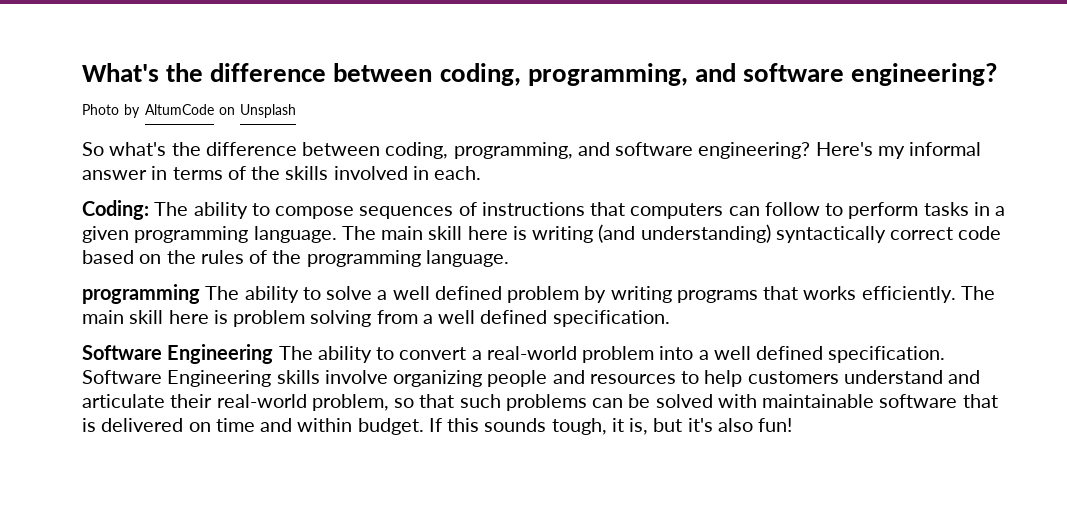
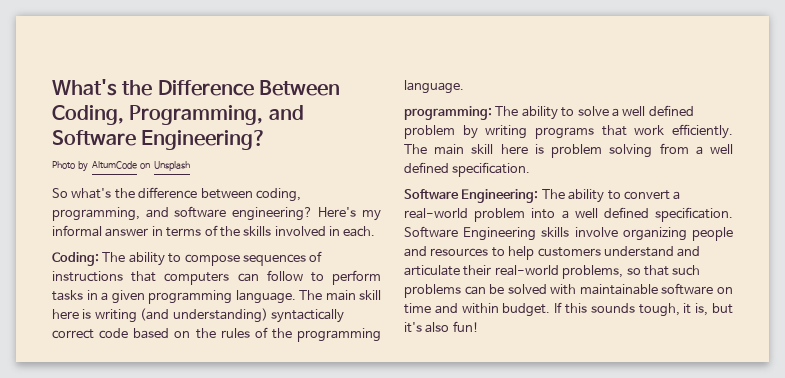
[210,63,999,86] difference between coding, programming, and software engineering? -> [157,80,340,96] [52,105,304,125] [52,130,267,150] Difference Between Coding, Programming, and Software Engineering?
[82,284,200,304] programming -> [404,106,492,120] programming:
[803,286,857,300] works -> [634,125,665,135] work
[167,344,274,364] Engineering -> [461,189,539,203] Engineering:
[311,394,389,411] problem, -> [562,265,624,279] problems,
[962,394,998,408] [82,418,184,432] that is delivered -> (714, 289) none

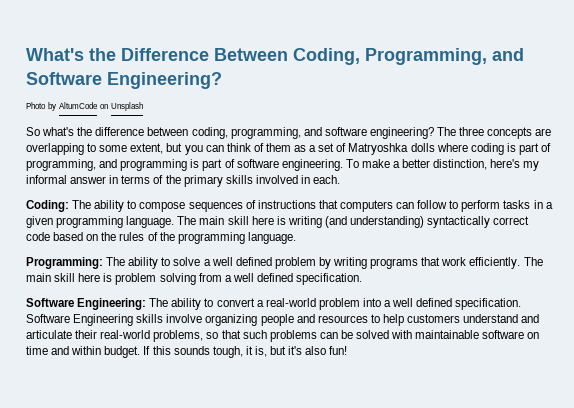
[318,207,357,217] Here's -> [437,127,552,139] [26,143,552,155] [26,159,521,171] The three concepts are overlapping to some extent, but you can think of them as a set of Matryoshka dolls where coding is part of programming, and programming is part of software engineering. To make a better distinction, here's
(240, 231) none -> [183,175,223,187] primary
[404,106,492,120] programming: -> [26,257,103,269] Programming:

